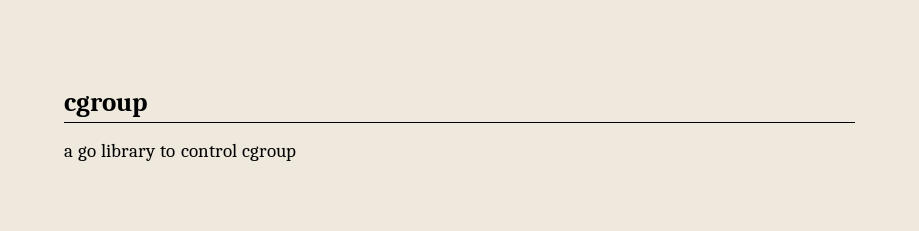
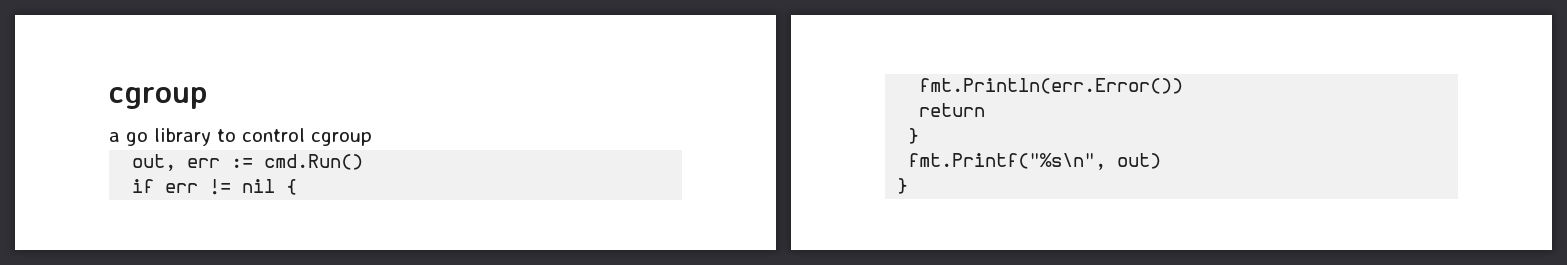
(296, 153) none -> [132,154,364,171] [132,179,298,195] [919,78,1184,94] [919,103,986,117] [908,128,920,144] [908,153,1162,170] [897,178,909,194] // out, err := cmd.Run() // if err != nil { // fmt.Println(err.Error()) // return // } // fmt.Printf("%s\n", out) // }

